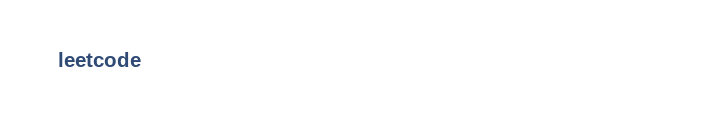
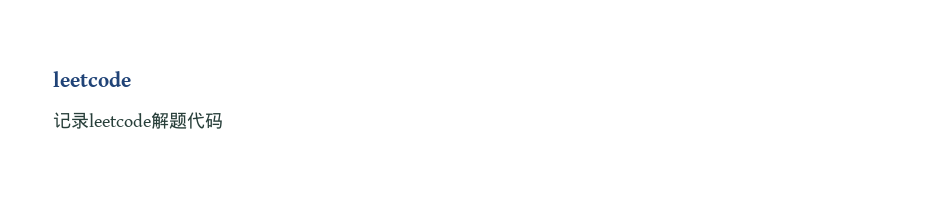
[58,52,141,67] leetcode -> [53,71,131,87] [53,112,223,129] leetcode // 记录leetcode解题代码

